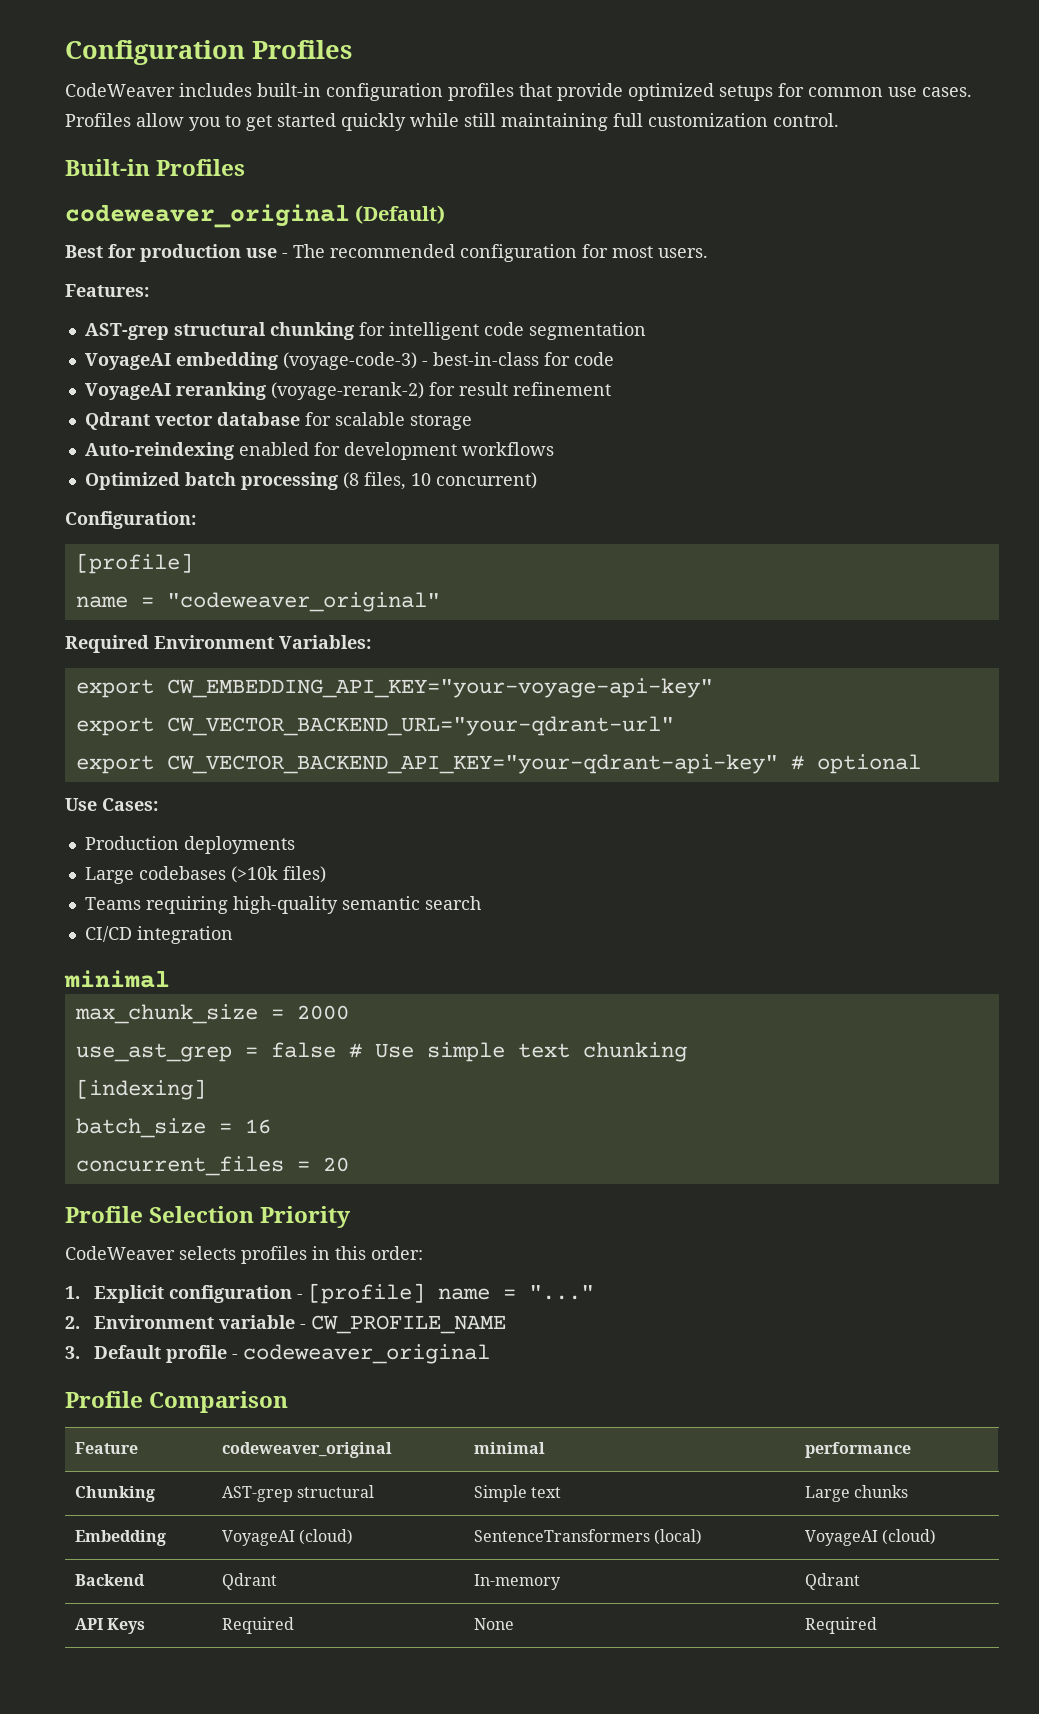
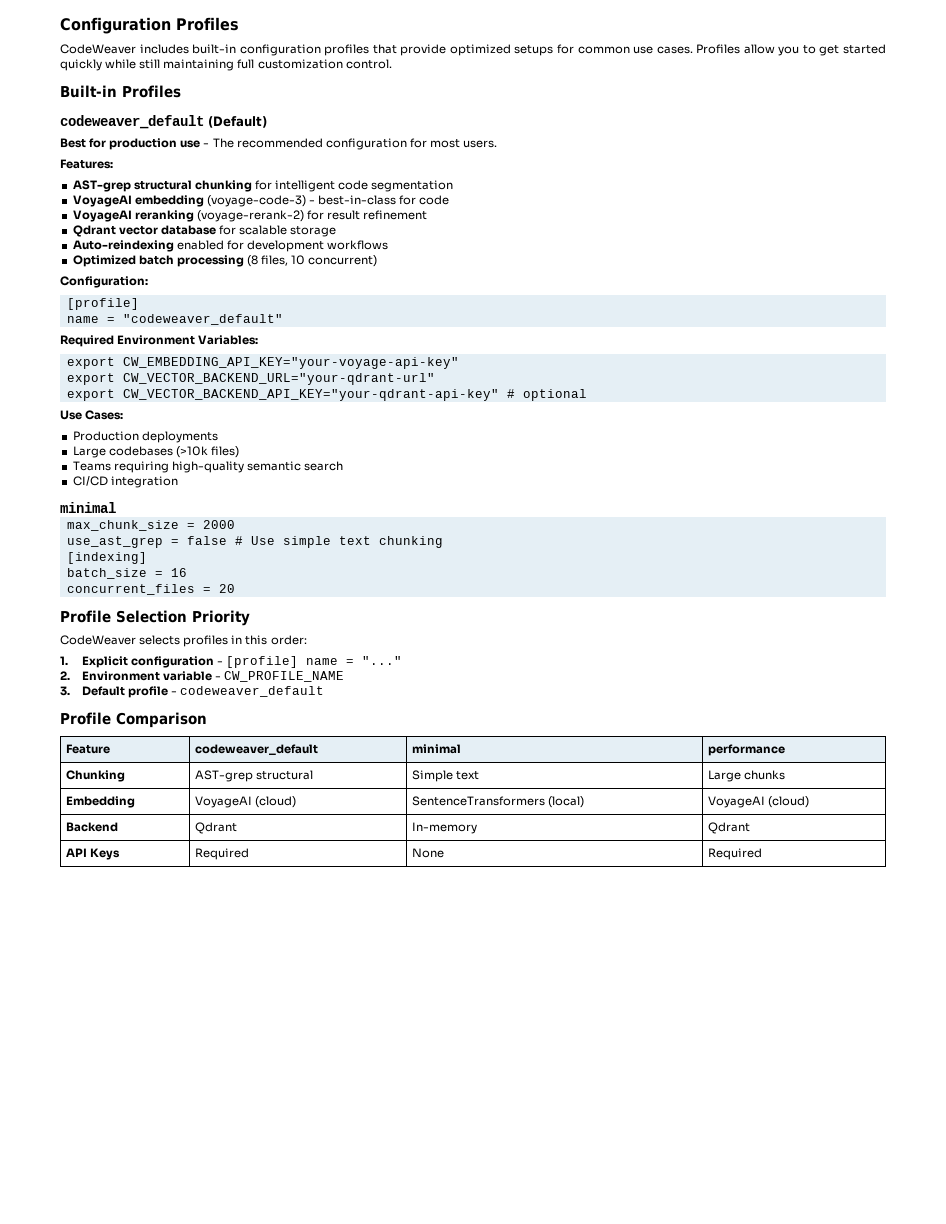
[65,204,350,228] codeweaver_original -> [60,115,204,129] codeweaver_default
[166,592,440,612] "codeweaver_original" -> [122,314,283,325] "codeweaver_default"
[243,1344,491,1364] codeweaver_original -> [180,686,325,697] codeweaver_default
[221,1442,392,1458] codeweaver_original -> [194,744,318,755] codeweaver_default

